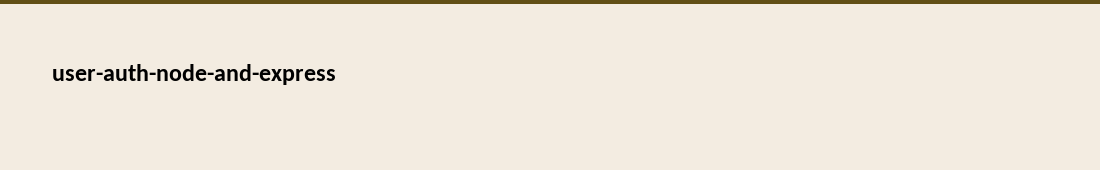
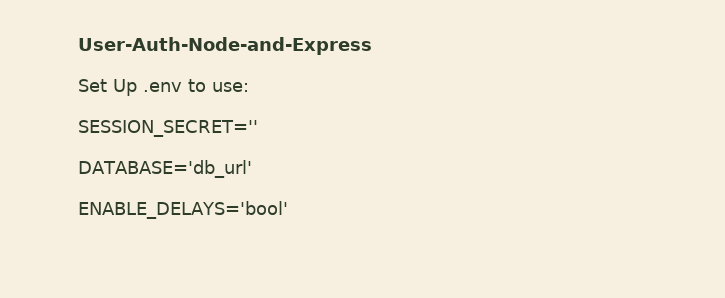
[52,64,336,85] user-auth-node-and-express -> [78,37,372,55] [78,79,249,96] [78,120,258,137] [78,160,252,178] [78,201,288,219] User-Auth-Node-and-Express // Set Up .env to use: // SESSION_SECRET='' // DATABASE='db_url' // ENABLE_DELAYS='bool'

